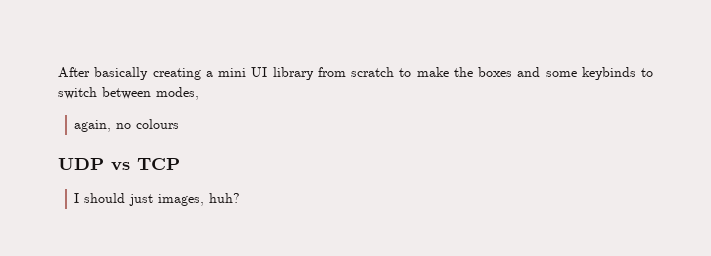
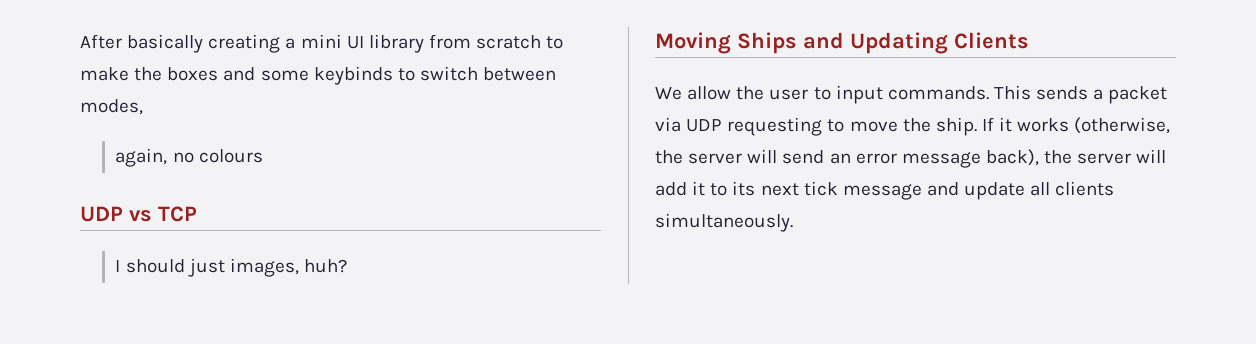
(241, 198) none -> [655,32,1029,54] [655,85,1168,104] [655,117,1171,136] [655,149,1167,168] [655,181,1115,200] [655,213,793,232] // Moving Ships and Updating Clients // We allow the user to input commands. This sends a packet via UDP requesting to move the ship. If it works (otherwise, the server will send an error message back), the server will add it to its next tick message and update all clients simultaneously.

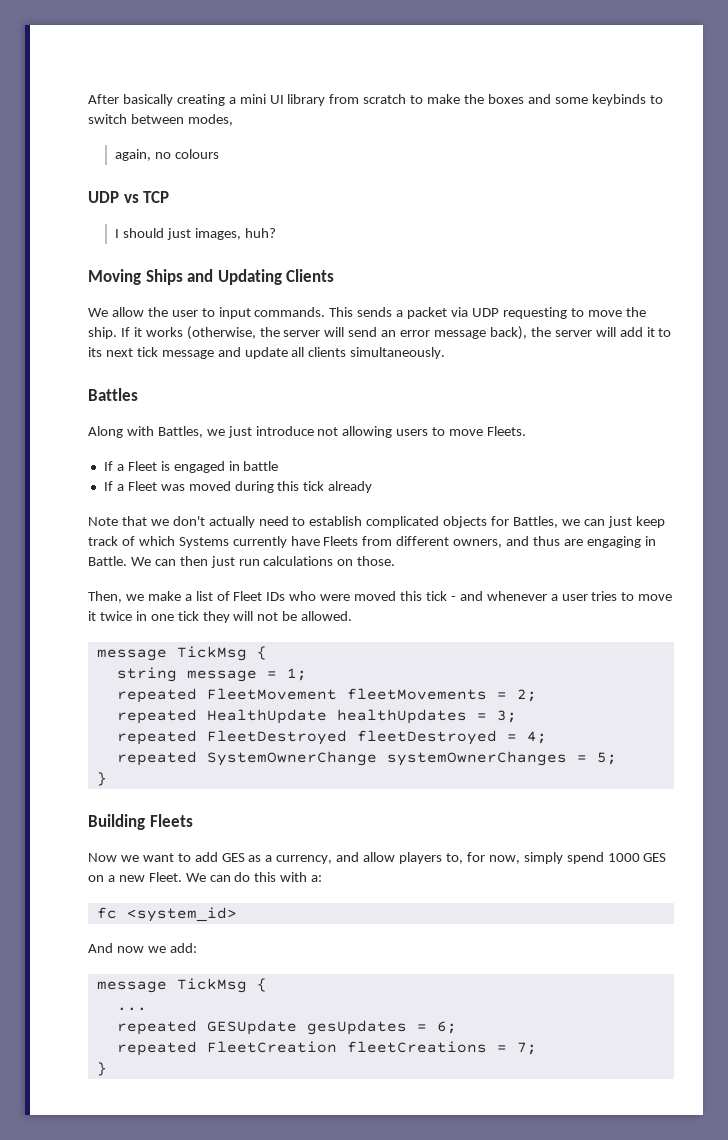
(793, 222) none -> [88,388,138,401] [88,426,527,438] [103,461,279,473] [103,481,373,493] [88,516,665,528] [88,536,656,548] [88,556,396,568] [88,591,673,603] [88,611,353,623] [96,646,267,661] [116,667,307,682] [116,688,537,703] [116,709,517,724] [116,730,547,745] [116,751,617,766] [96,772,107,786] [88,814,193,830] [88,852,667,864] [88,872,323,882] [96,907,237,922] [88,943,197,953] [96,978,267,993] [116,1007,147,1011] [116,1020,457,1035] [116,1041,537,1056] [96,1062,107,1076] // Battles // Along with Battles, we just introduce not allowing users to move Fleets. // If a Fleet is engaged in battle // If a Fleet was moved during this tick already // Note that we don't actually need to establish complicated objects for Battles, we can just keep track of which Systems currently have Fleets from different owners, and thus are engaging in Battle. We can then just run calculations on those. // Then, we make a list of Fleet IDs who were moved this tick - and whenever a user tries to move it twice in one tick they will not be allowed. // message TickMsg { // string message = 1; // repeated FleetMovement fleetMovements = 2; // repeated HealthUpdate healthUpdates = 3; // repeated FleetDestroyed fleetDestroyed = 4; // repeated SystemOwnerChange systemOwnerChanges = 5; // } // Building Fleets // Now we want to add GES as a currency, and allow players to, for now, simply spend 1000 GES on a new Fleet. We can do this with a: // fc <system_id> // And now we add: // message TickMsg { // ... // repeated GESUpdate gesUpdates = 6; // repeated FleetCreation fleetCreations = 7; // }

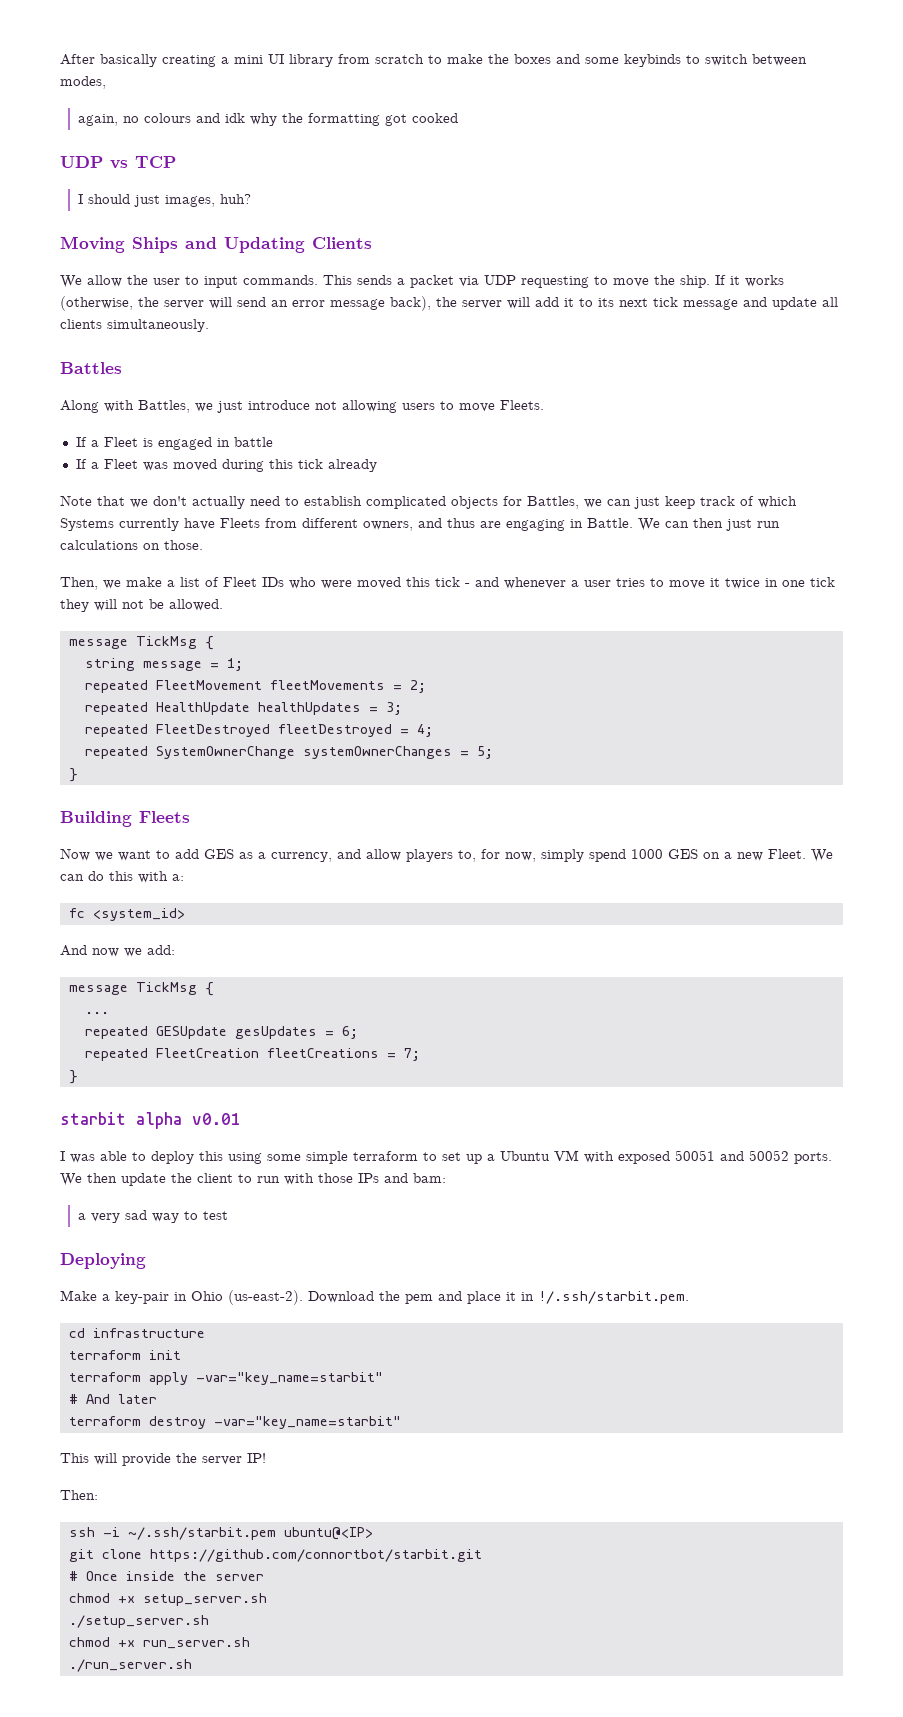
(220, 154) none -> [195,113,458,126] and idk why the formatting got cooked
(107, 1069) none -> [60,1112,241,1129] [60,1150,832,1164] [60,1173,446,1186] [77,1210,228,1223] [60,1253,146,1269] [60,1290,689,1305] [68,1328,205,1338] [68,1350,181,1360] [68,1372,383,1385] [68,1394,157,1404] [68,1416,401,1429] [60,1453,266,1466] [60,1490,98,1500] [68,1527,373,1540] [68,1549,482,1562] [68,1571,264,1581] [68,1593,267,1606] [68,1615,209,1628] [68,1637,250,1649] [68,1659,192,1672] // starbit alpha v0.01 // I was able to deploy this using some simple terraform to set up a Ubuntu VM with exposed 50051 and 50052 ports. We then update the client to run with those IPs and bam: // a very sad way to test // Deploying // Make a key-pair in Ohio (us-east-2). Download the pem and place it in !/.ssh/starbit.pem. // cd infrastructure // terraform init // terraform apply -var="key_name=starbit" // # And later // terraform destroy -var="key_name=starbit" // This will provide the server IP! // Then: // ssh -i ~/.ssh/starbit.pem ubuntu@<IP> // git clone https://github.com/connortbot/starbit.git // # Once inside the server // chmod +x setup_server.sh // ./setup_server.sh // chmod +x run_server.sh // ./run_server.sh

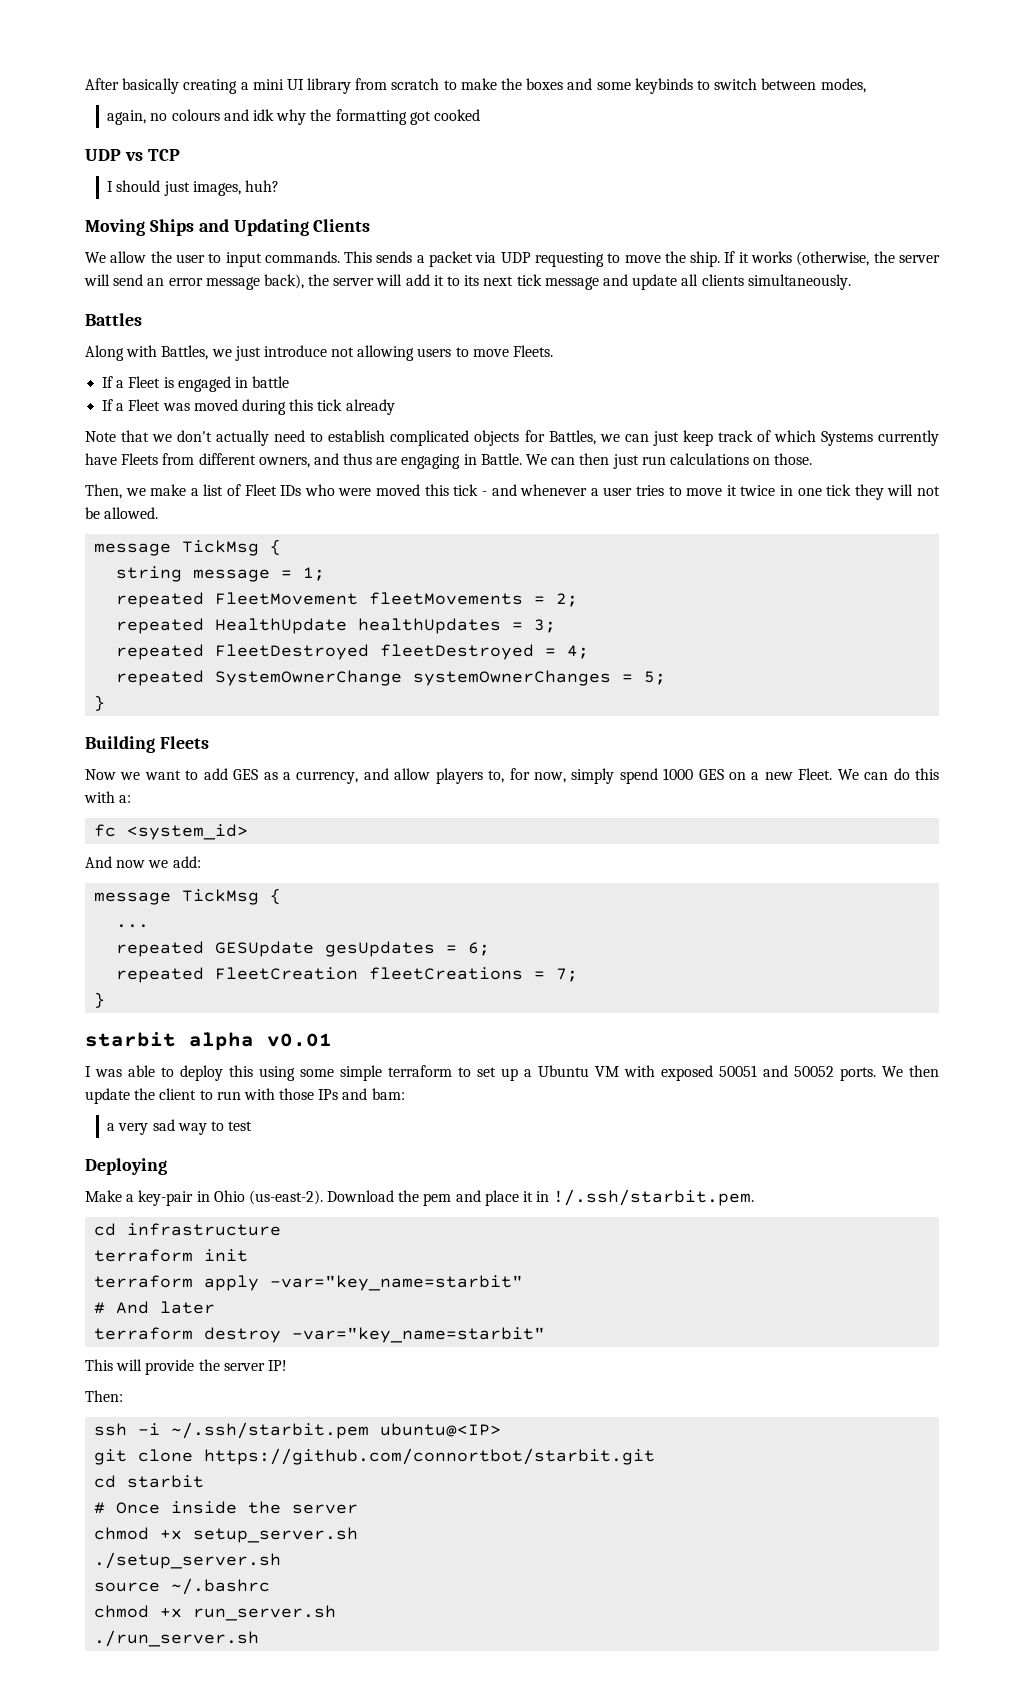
(482, 1555) none -> [94,1475,205,1488] // cd starbit
(209, 1621) none -> [94,1578,271,1595] // source ~/.bashrc

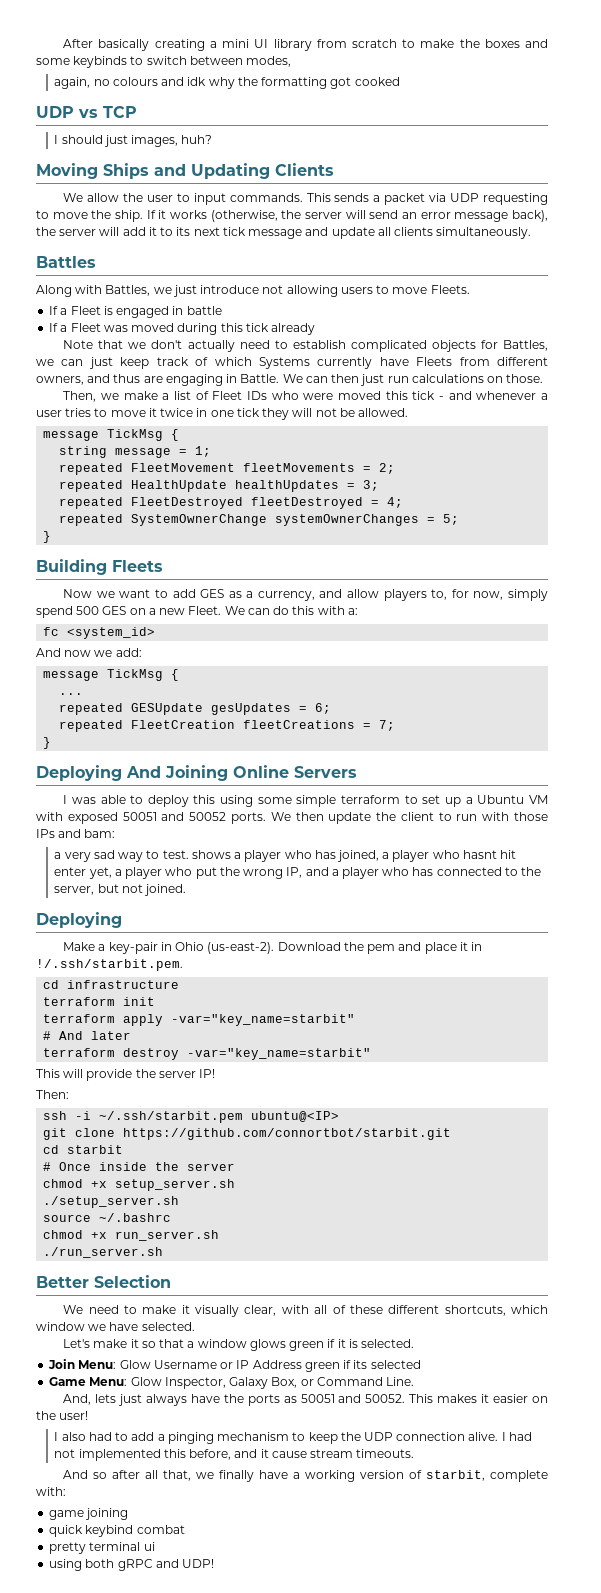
[663,768,694,780] 1000 -> [76,606,100,615] 500
[85,1032,332,1050] starbit alpha v0.01 -> [36,765,357,781] Deploying And Joining Online Servers
[228,1121,253,1131] test -> [162,850,517,862] [54,867,542,879] [54,884,187,896] test. shows a player who has joined, a player who hasnt hit enter yet, a player who put the wrong IP, and a player who has connected to the server, but not joined.
(260, 1638) none -> [36,1275,171,1288] [63,1305,548,1317] [36,1322,195,1331] [63,1339,415,1351] [48,1359,421,1372] [49,1377,415,1389] [63,1394,548,1406] [36,1411,89,1420] [54,1432,532,1444] [54,1449,415,1461] [63,1470,548,1482] [36,1487,66,1496] [49,1508,129,1520] [49,1525,185,1537] [49,1542,155,1554] [49,1559,215,1571] // Better Selection // We need to make it visually clear, with all of these different shortcuts, which window we have selected. // Let's make it so that a window glows green if it is selected. // Join Menu: Glow Username or IP Address green if its selected // Game Menu: Glow Inspector, Galaxy Box, or Command Line. // And, lets just always have the ports as 50051 and 50052. This makes it easier on the user! // I also had to add a pinging mechanism to keep the UDP connection alive. I had not implemented this before, and it cause stream timeouts. // And so after all that, we finally have a working version of starbit, complete with: // game joining // quick keybind combat // pretty terminal ui // using both gRPC and UDP!

